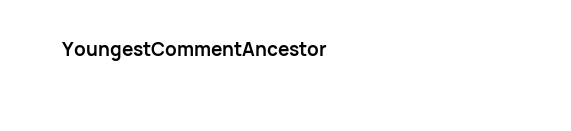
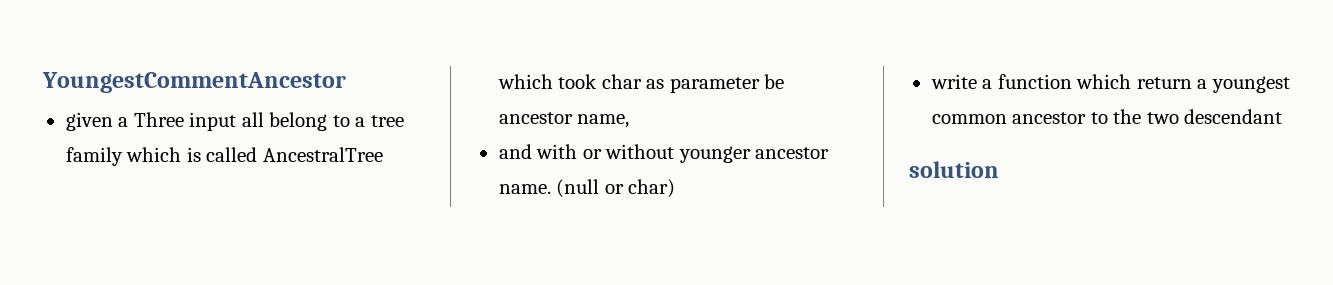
(327, 51) none -> [65,112,404,131] [65,147,383,166] [497,74,785,93] [498,112,630,128] [498,144,830,163] [498,179,676,198] [930,74,1290,93] [931,109,1283,124] [909,161,999,178] // given a Three input all belong to a tree family which is called AncestralTree which took char as parameter be ancestor name, // and with or without younger ancestor name. (null or char) // write a function which return a youngest common ancestor to the two descendant // solution

